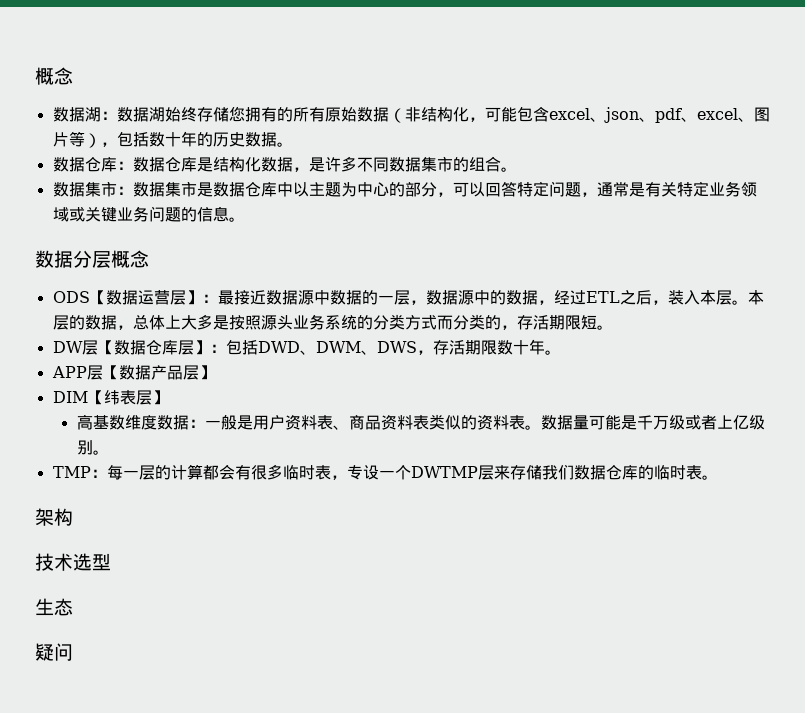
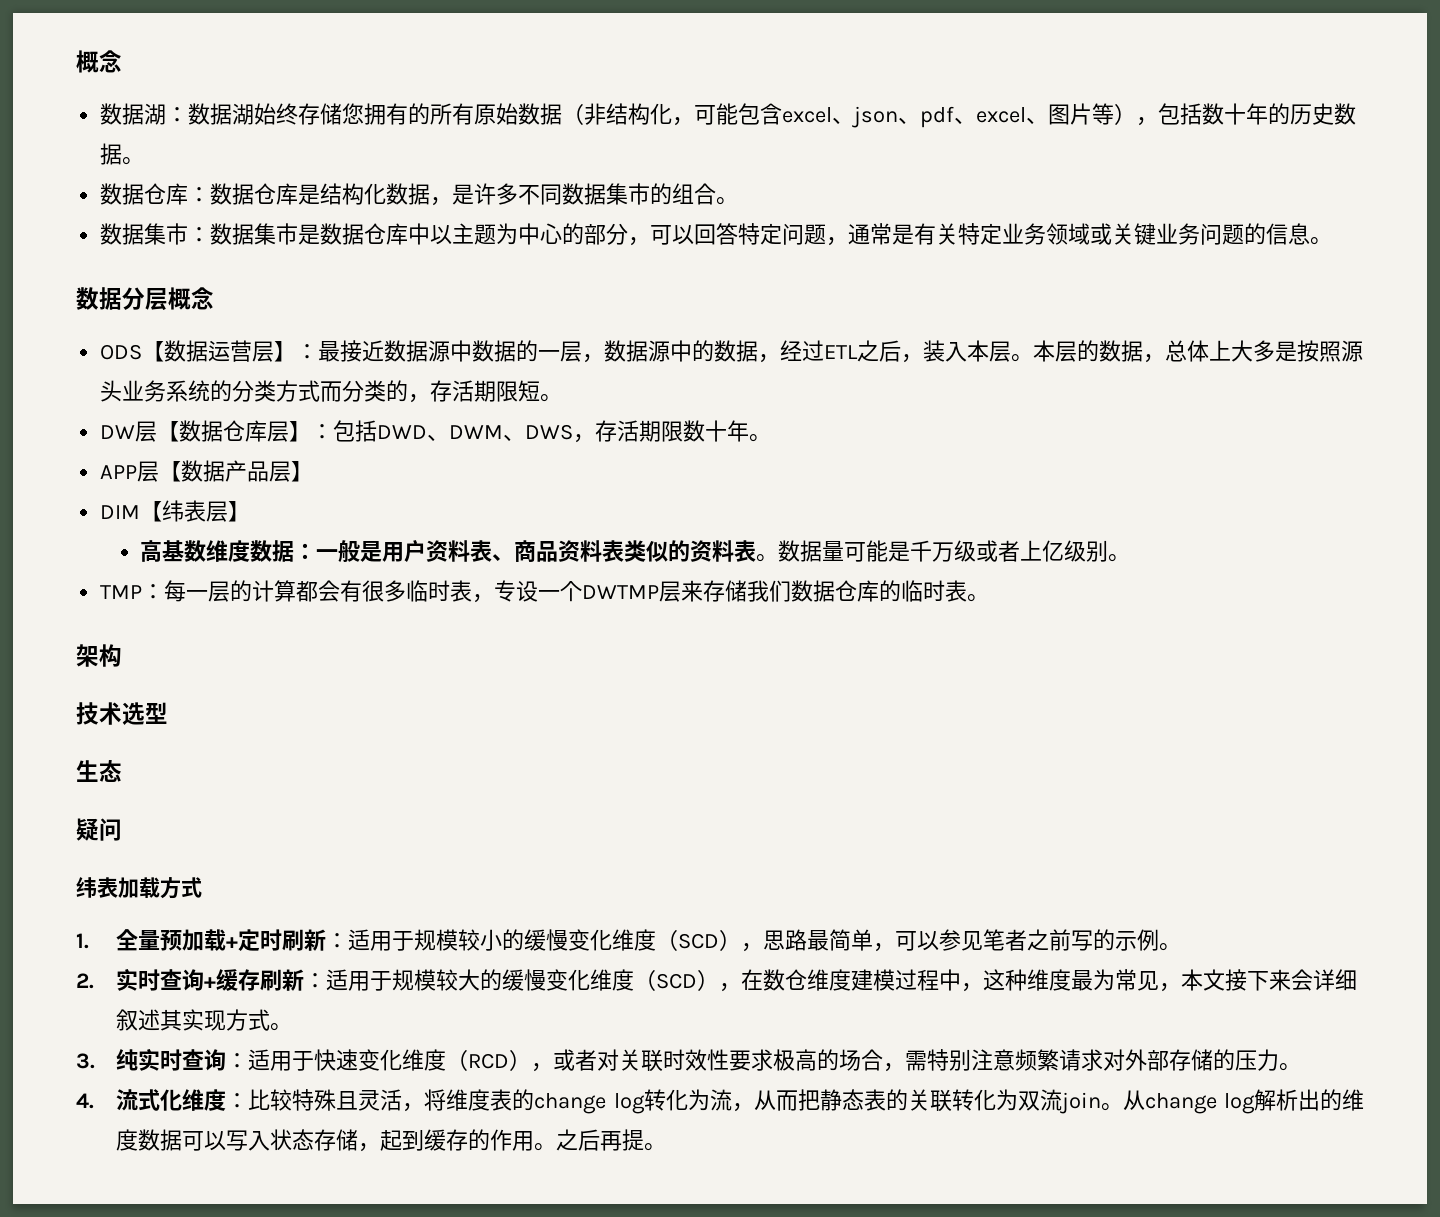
(73, 652) none -> [76,877,202,899] [76,929,1182,952] [76,968,1358,992] [116,1009,293,1031] [76,1048,1302,1072] [76,1089,1364,1114] [116,1129,667,1152] // 纬表加载方式 // 1.全量预加载+定时刷新：适用于规模较小的缓慢变化维度（SCD），思路最简单，可以参见笔者之前写的示例。 // 2.实时查询+缓存刷新：适用于规模较大的缓慢变化维度（SCD），在数仓维度建模过程中，这种维度最为常见，本文接下来会详细叙述其实现方式。 // 3.纯实时查询：适用于快速变化维度（RCD），或者对关联时效性要求极高的场合，需特别注意频繁请求对外部存储的压力。 // 4.流式化维度：比较特殊且灵活，将维度表的change log转化为流，从而把静态表的关联转化为双流join。从change log解析出的维度数据可以写入状态存储，起到缓存的作用。之后再提。

